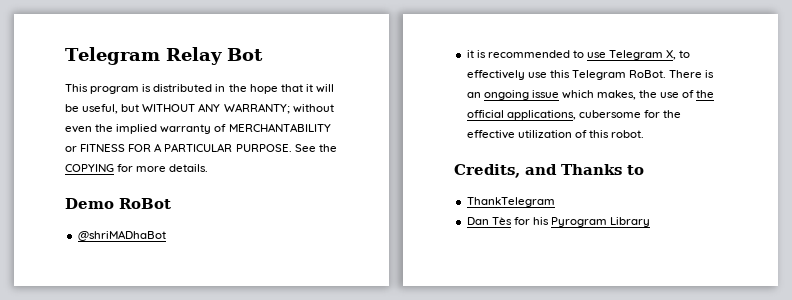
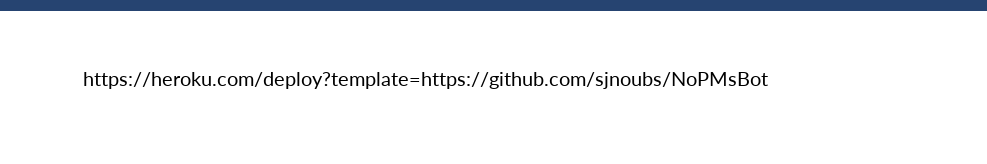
[65,47,263,65] [65,84,334,94] [65,103,334,114] [65,123,331,134] [65,143,337,152] [65,164,209,172] [65,198,171,209] [77,230,166,241] [466,50,691,60] [466,70,715,80] [466,90,715,100] [466,110,682,120] [466,130,645,139] [454,164,644,178] [466,197,555,207] [466,217,651,227] Telegram Relay Bot // This program is distributed in the hope that it will be useful, but WITHOUT ANY WARRANTY; without even the implied warranty of MERCHANTABILITY or FITNESS FOR A PARTICULAR PURPOSE. See the COPYING for more details. // Demo RoBot // @shriMADhaBot // it is recommended to use Telegram X, to effectively use this Telegram RoBot. There is an ongoing issue which makes, the use of the official applications, cubersome for the effective utilization of this robot. // Credits, and Thanks to // ThankTelegram // Dan Tès for his Pyrogram Library -> [83,72,768,89] https://heroku.com/deploy?template=https://github.com/sjnoubs/NoPMsBot

